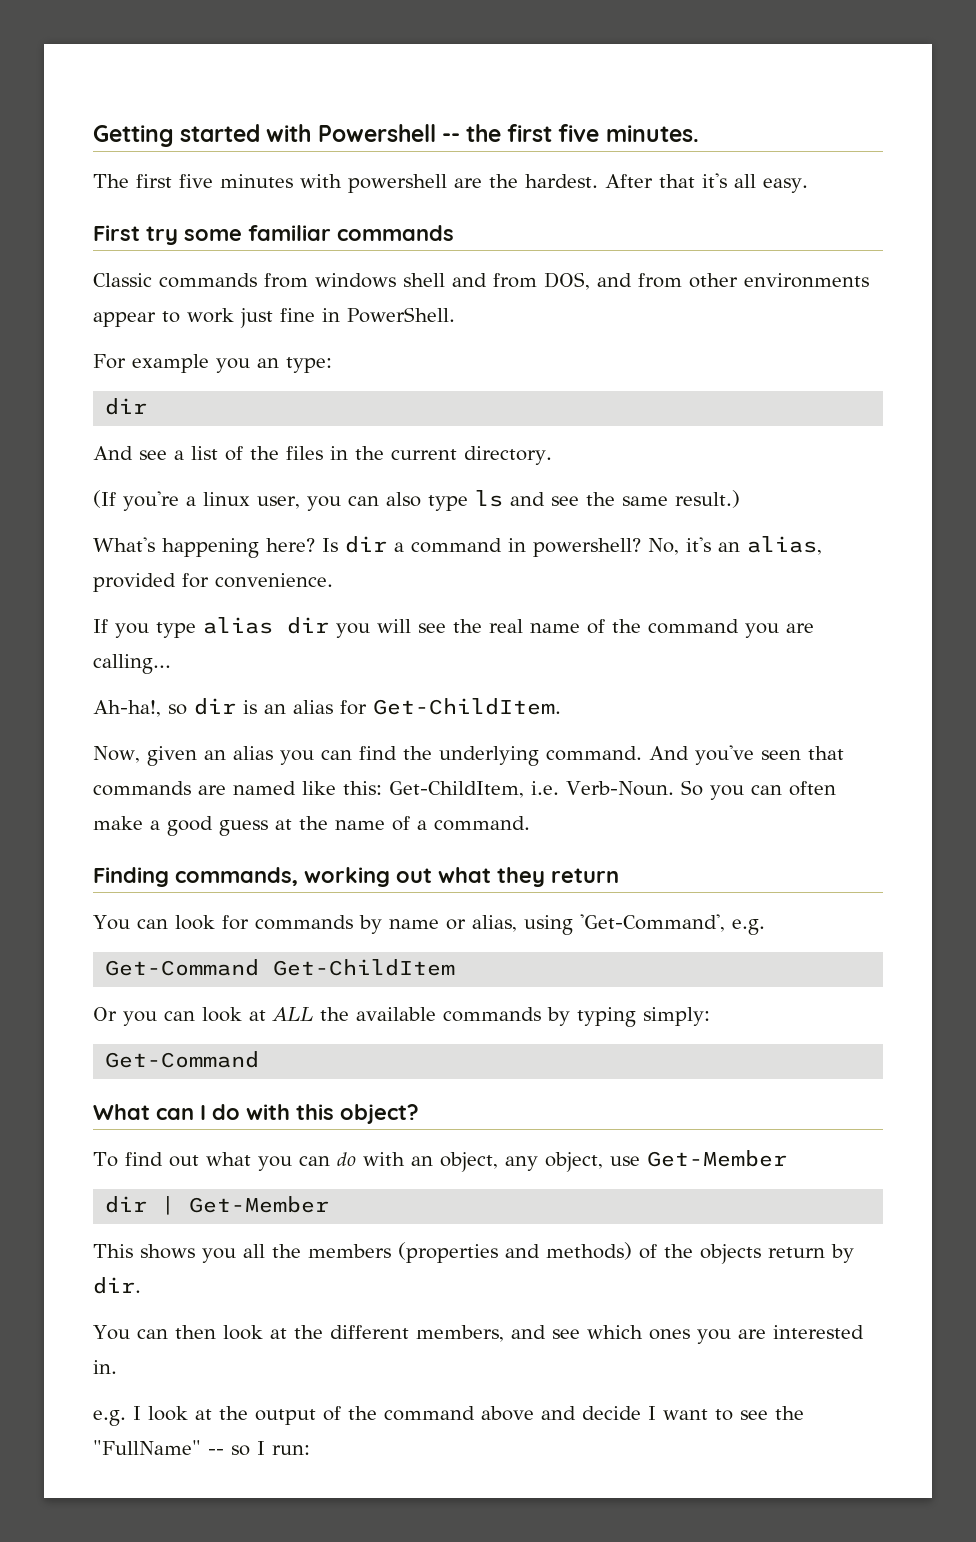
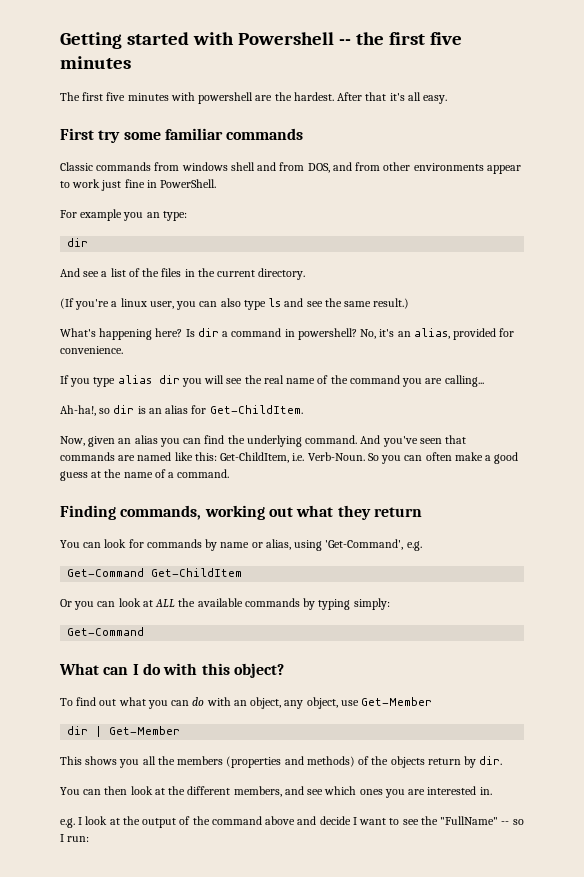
[605,125,699,142] minutes. -> [60,56,131,69] minutes

